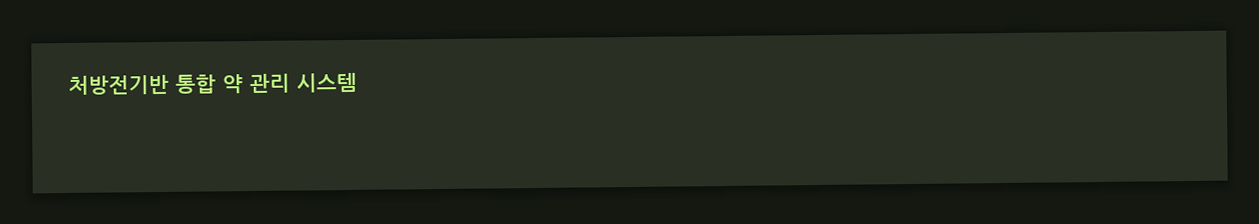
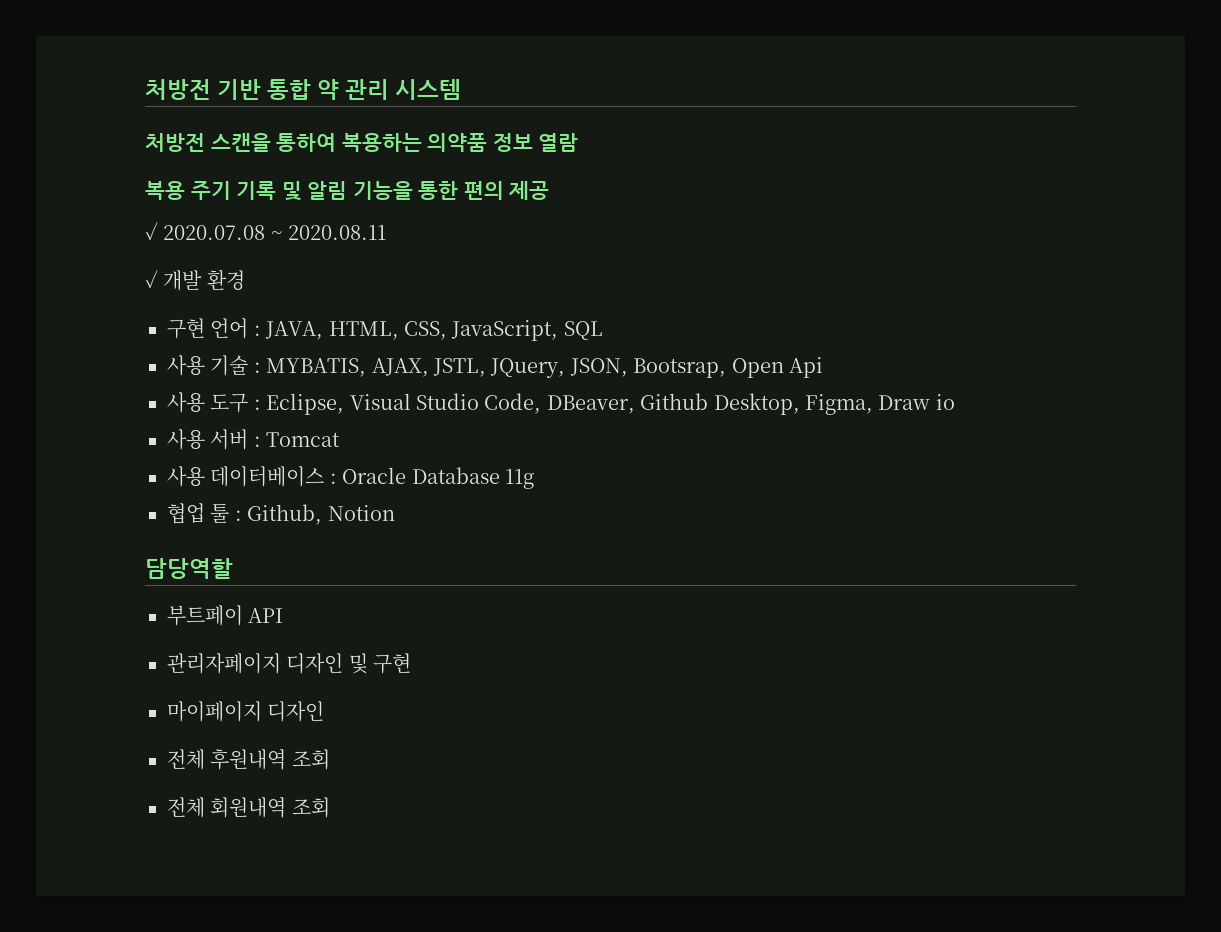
[68,74,169,95] 처방전기반 -> [145,79,262,100] 처방전 기반
(357, 82) none -> [145,133,579,152] [145,181,550,201] [145,222,387,240] [145,270,245,291] [167,318,603,341] [167,355,823,378] [167,392,955,415] [167,429,341,450] [167,466,534,489] [167,503,395,525] [145,558,233,579] [167,605,284,626] [167,653,412,674] [167,701,325,722] [167,749,330,770] [167,797,330,818] // 처방전 스캔을 통하여 복용하는 의약품 정보 열람 // 복용 주기 기록 및 알림 기능을 통한 편의 제공 // ✓ 2020.07.08 ~ 2020.08.11 // ✓ 개발 환경 // 구현 언어 : JAVA, HTML, CSS, JavaScript, SQL // 사용 기술 : MYBATIS, AJAX, JSTL, JQuery, JSON, Bootsrap, Open Api // 사용 도구 : Eclipse, Visual Studio Code, DBeaver, Github Desktop, Figma, Draw io // 사용 서버 : Tomcat // 사용 데이터베이스 : Oracle Database 11g // 협업 툴 : Github, Notion // 담당역할 // 부트페이 API // 관리자페이지 디자인 및 구현 // 마이페이지 디자인 // 전체 후원내역 조회 // 전체 회원내역 조회

